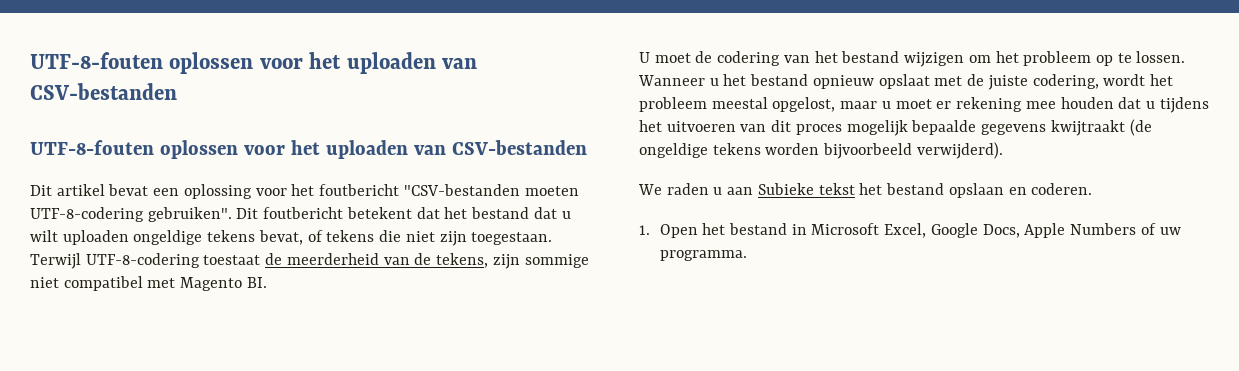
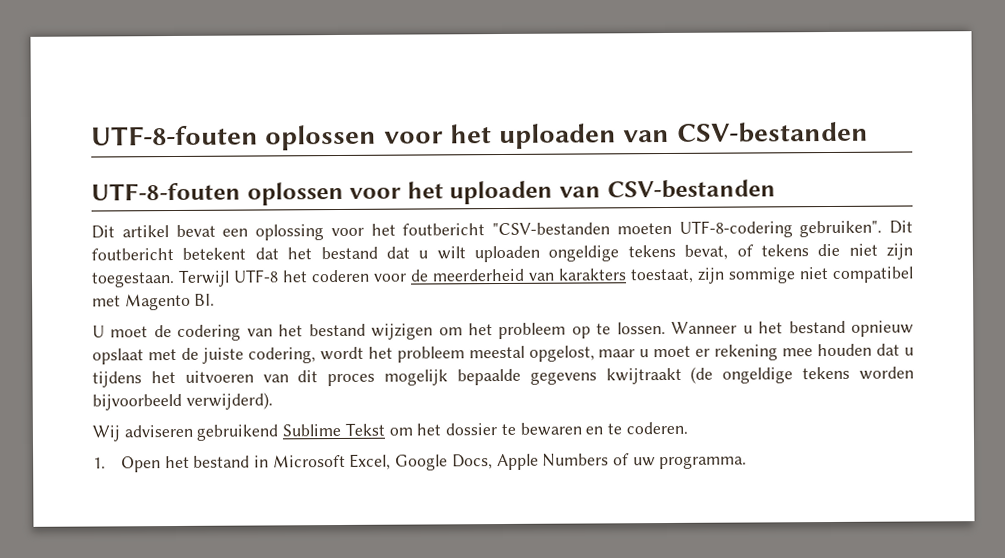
[85,253,261,268] UTF-8-codering toestaat -> [233,269,407,283] UTF-8 het coderen voor
[414,253,489,268] de tekens, -> [558,268,694,284] karakters toestaat,
[638,183,1027,198] We raden u aan Subieke tekst het bestand opslaan en -> [92,422,622,442] Wij adviseren gebruikend Sublime Tekst om het dossier te bewaren en te

